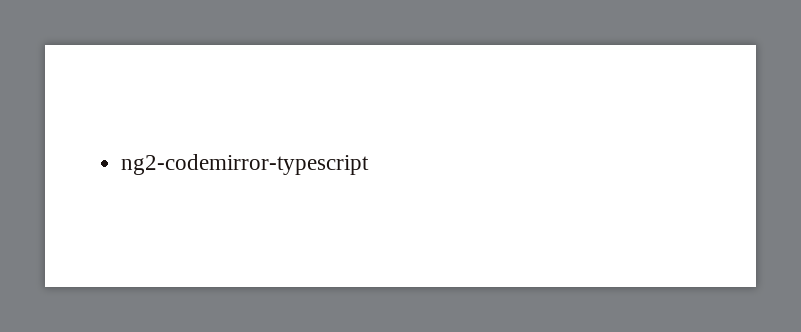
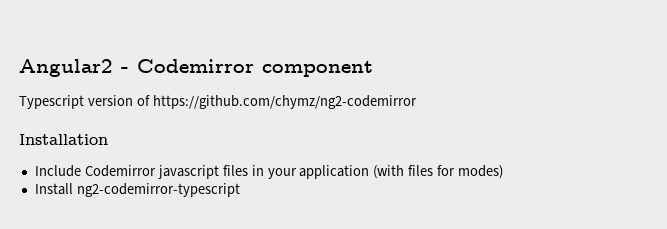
(121, 164) none -> [19,59,373,77] [19,95,417,109] [19,134,108,145] [34,165,504,179] [34,183,73,195] Angular2 - Codemirror component // Typescript version of https://github.com/chymz/ng2-codemirror // Installation // Include Codemirror javascript files in your application (with files for modes) // Install

